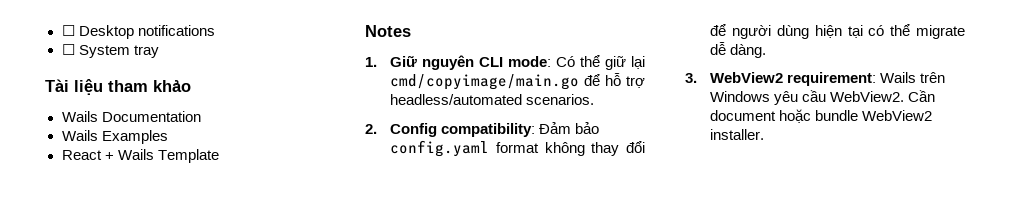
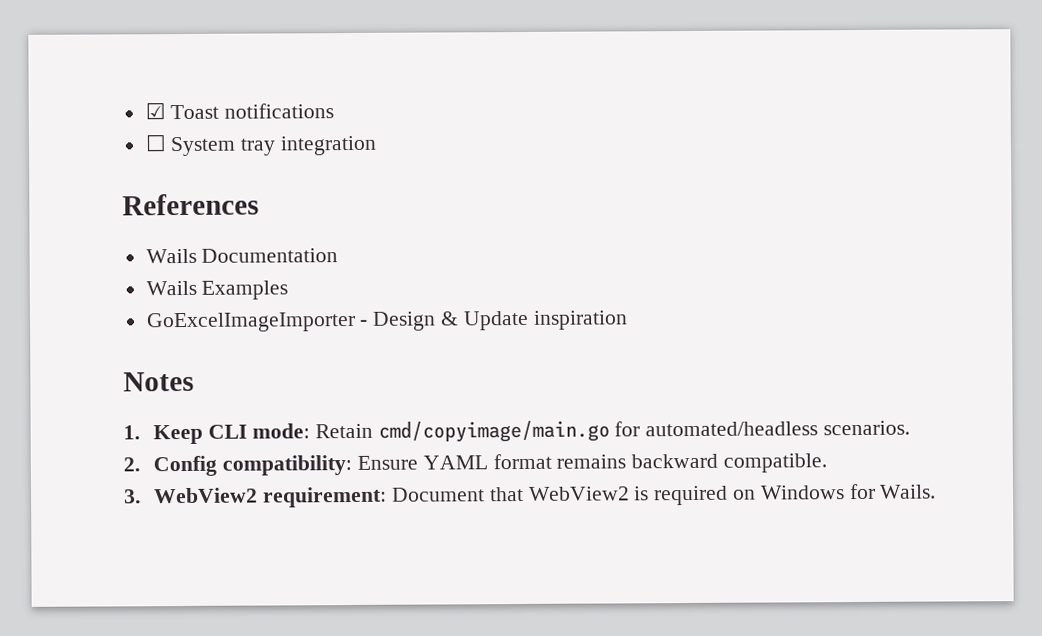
[61,25,134,39] ☐ Desktop -> [144,102,220,120] ☑ Toast
[45,79,191,95] // Tài liệu tham khảo -> [280,135,378,156] [122,193,259,216] integration // References
[61,149,219,163] [365,25,411,37] [365,55,645,70] [390,73,645,90] [390,94,595,105] [365,122,600,137] [390,140,645,157] [710,24,965,39] [710,42,767,58] [685,72,946,86] [710,90,936,105] [710,109,933,123] [710,129,765,140] React + Wails Template // Notes // 1. Giữ nguyên CLI mode: Có thể giữ lại cmd/copyimage/main.go để hỗ trợ headless/automated scenarios. // 2. Config compatibility: Đảm bảo config.yaml format không thay đổi để người dùng hiện tại có thể migrate dễ dàng. // 3. WebView2 requirement: Wails trên Windows yêu cầu WebView2. Cần document hoặc bundle WebView2 installer. -> [145,310,628,333] [123,371,194,392] [123,420,911,445] [123,453,828,477] [124,483,937,508] GoExcelImageImporter - Design & Update inspiration // Notes // 1. Keep CLI mode: Retain cmd/copyimage/main.go for automated/headless scenarios. // 2. Config compatibility: Ensure YAML format remains backward compatible. // 3. WebView2 requirement: Document that WebView2 is required on Windows for Wails.

